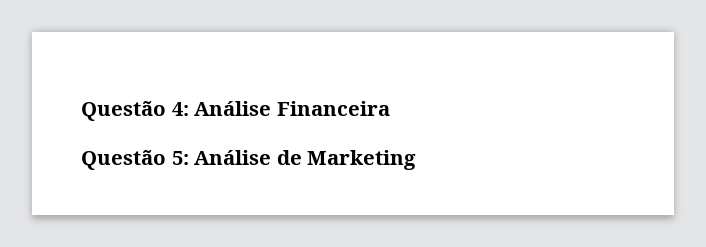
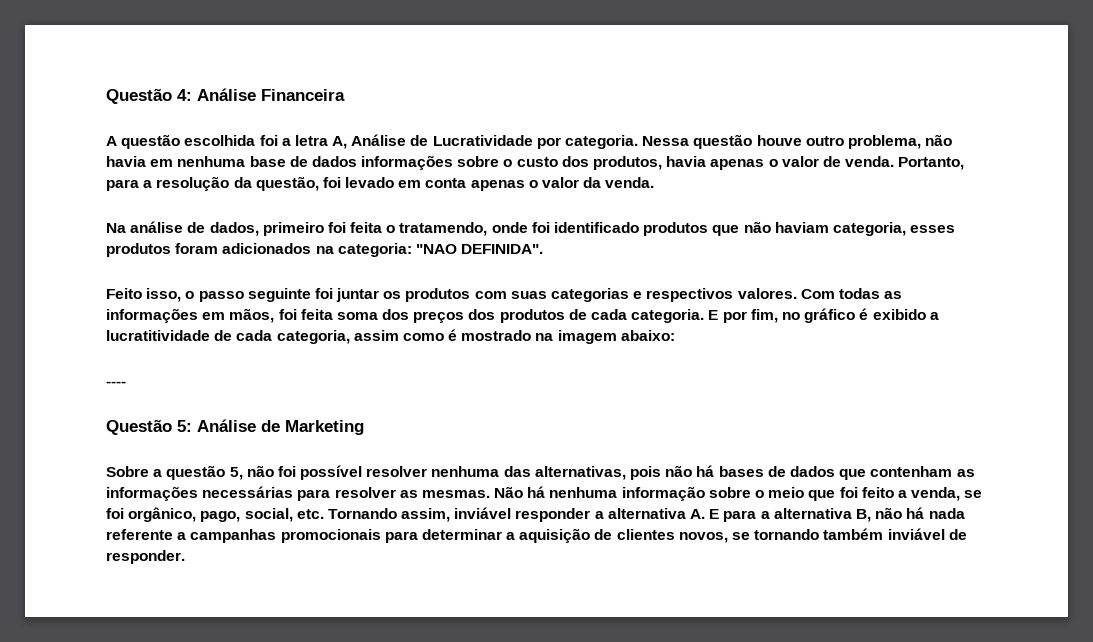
(390, 108) none -> [106,134,953,149] [106,155,965,170] [106,176,655,191] [106,221,956,236] [106,243,544,257] [106,288,903,302] [106,308,939,323] [106,329,675,344] [106,381,126,386] // A questão escolhida foi a letra A, Análise de Lucratividade por categoria. Nessa questão houve outro problema, não havia em nenhuma base de dados informações sobre o custo dos produtos, havia apenas o valor de venda. Portanto, para a resolução da questão, foi levado em conta apenas o valor da venda. // Na análise de dados, primeiro foi feita o tratamendo, onde foi identificado produtos que não haviam categoria, esses produtos foram adicionados na categoria: "NAO DEFINIDA". // Feito isso, o passo seguinte foi juntar os produtos com suas categorias e respectivos valores. Com todas as informações em mãos, foi feita soma dos preços dos produtos de cada categoria. E por fim, no gráfico é exibido a lucratitividade de cada categoria, assim como é mostrado na imagem abaixo: // ----
(417, 160) none -> [106,465,975,480] [106,486,983,501] [106,507,965,522] [106,528,967,543] [106,550,185,564] // Sobre a questão 5, não foi possível resolver nenhuma das alternativas, pois não há bases de dados que contenham as informações necessárias para resolver as mesmas. Não há nenhuma informação sobre o meio que foi feito a venda, se foi orgânico, pago, social, etc. Tornando assim, inviável responder a alternativa A. E para a alternativa B, não há nada referente a campanhas promocionais para determinar a aquisição de clientes novos, se tornando também inviável de responder.

